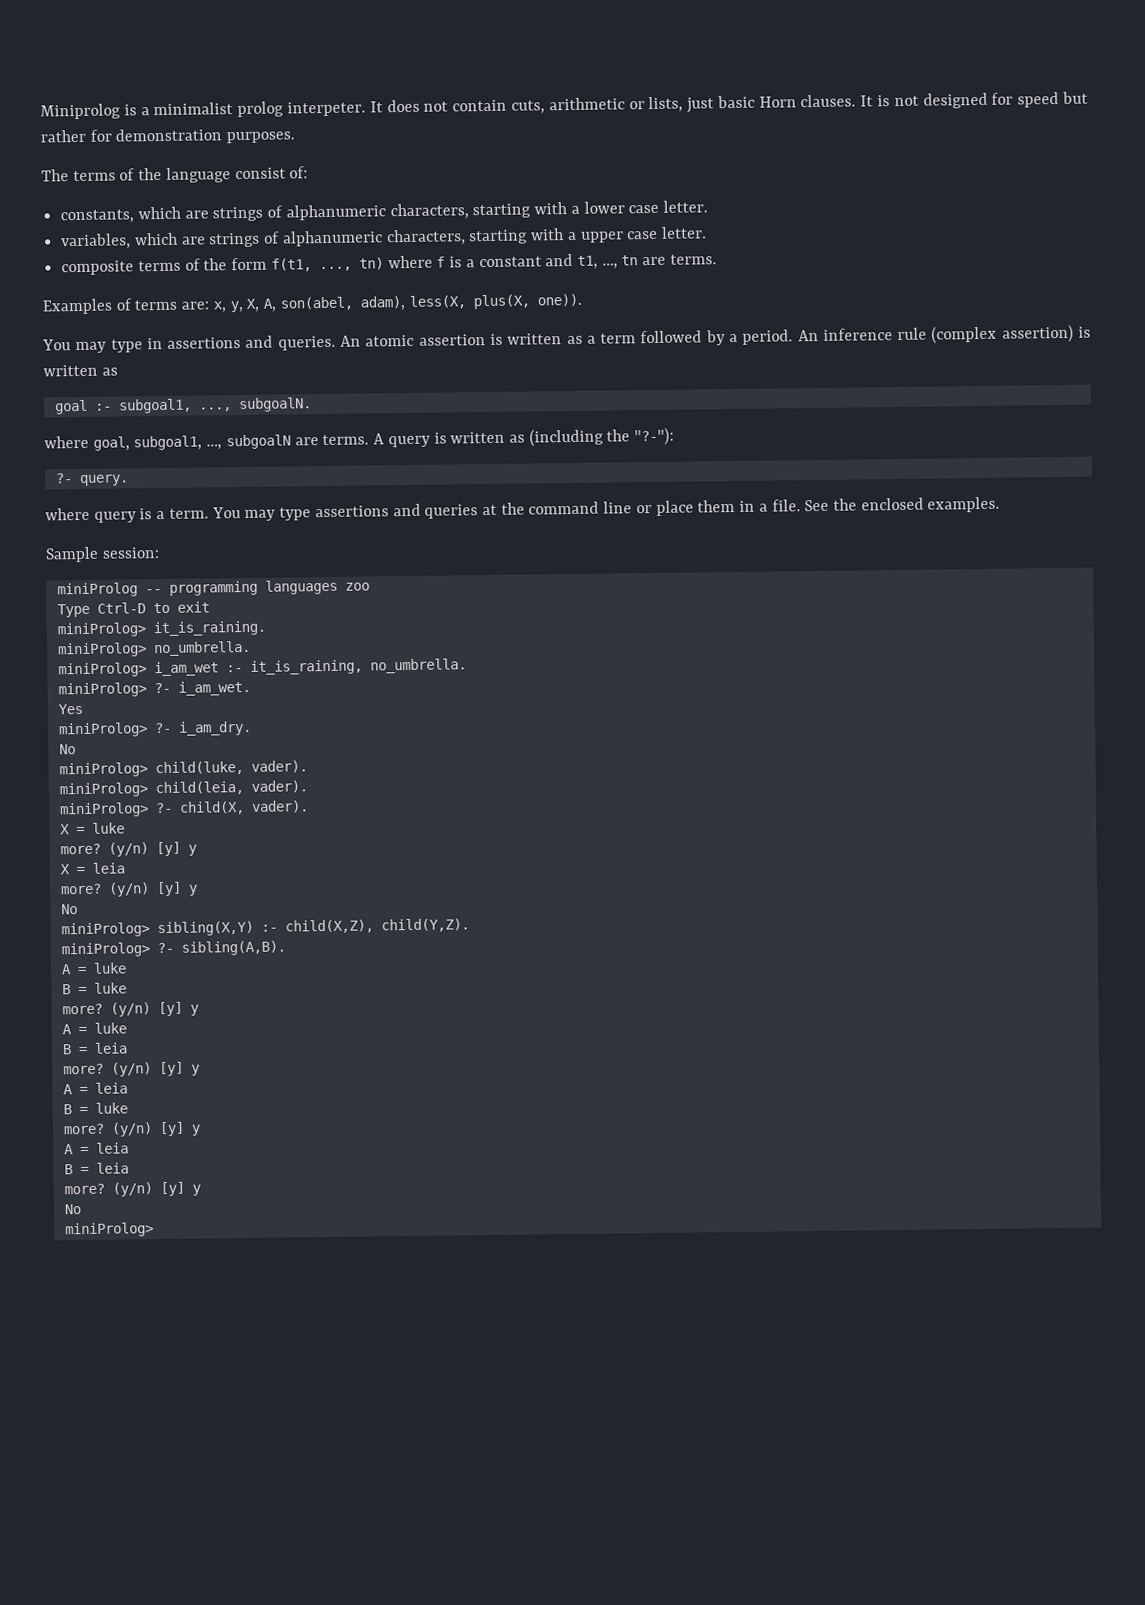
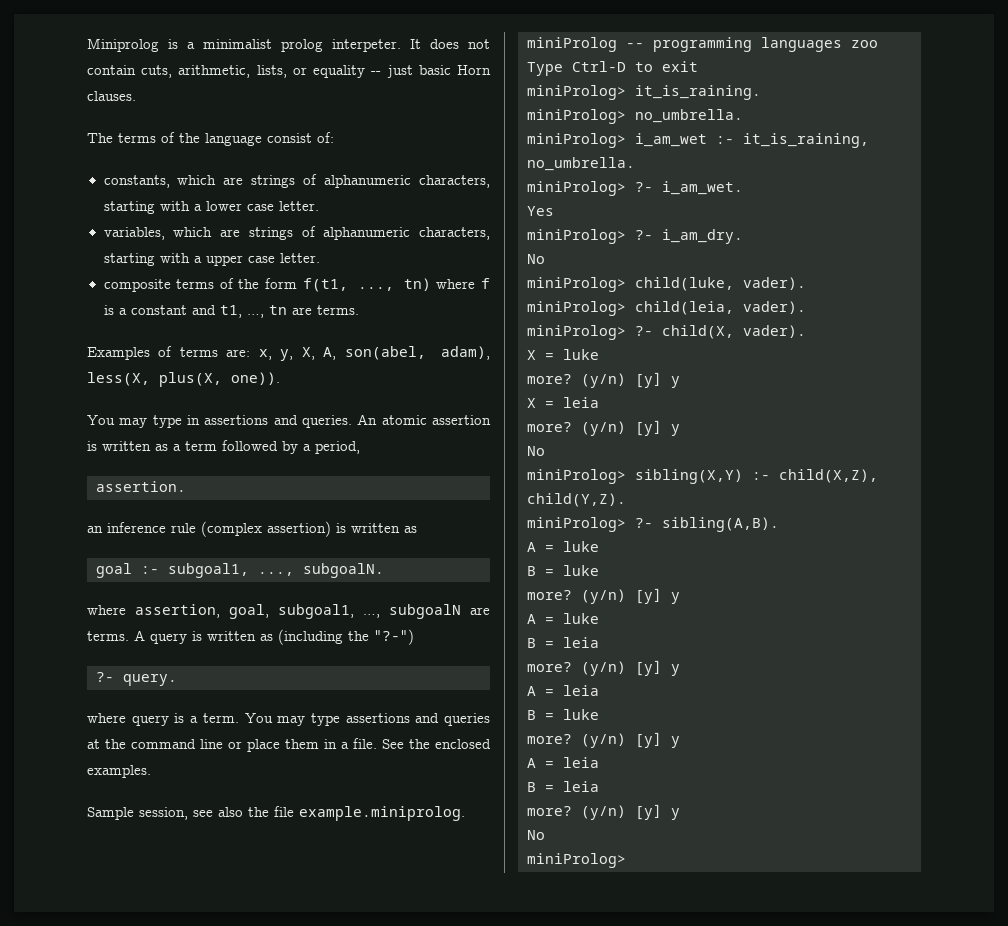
[548,96,684,113] arithmetic or lists, -> [178,65,382,78] arithmetic, lists, or equality --
[860,91,1088,109] [40,128,296,144] It is not designed for speed but rather for demonstration purposes. -> (136, 96) none
[742,329,819,345] period. An -> [315,441,360,454] [96,481,186,492] [87,526,103,533] period, // assertion. // an
(89, 442) none -> [135,604,220,618] assertion,
[634,427,675,446] "?-"): -> [374,629,414,645] "?-")
[101,547,159,559] session: -> [139,806,465,821] session, see also the file example.miniprolog.

